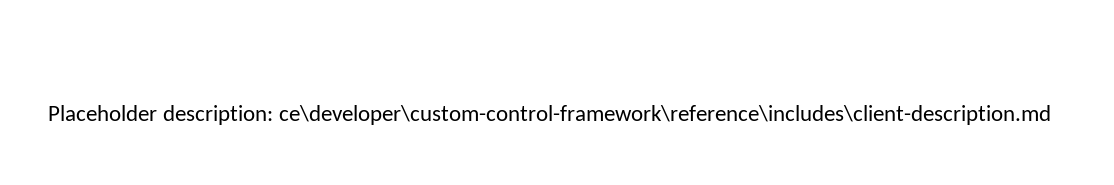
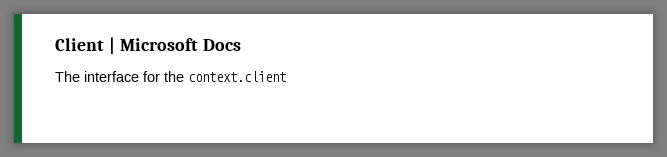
[48,105,1052,125] Placeholder description: ce\developer\custom-control-framework\reference\includes\client-description.md -> [55,37,241,54] [55,71,286,82] Client | Microsoft Docs // The interface for the context.client

